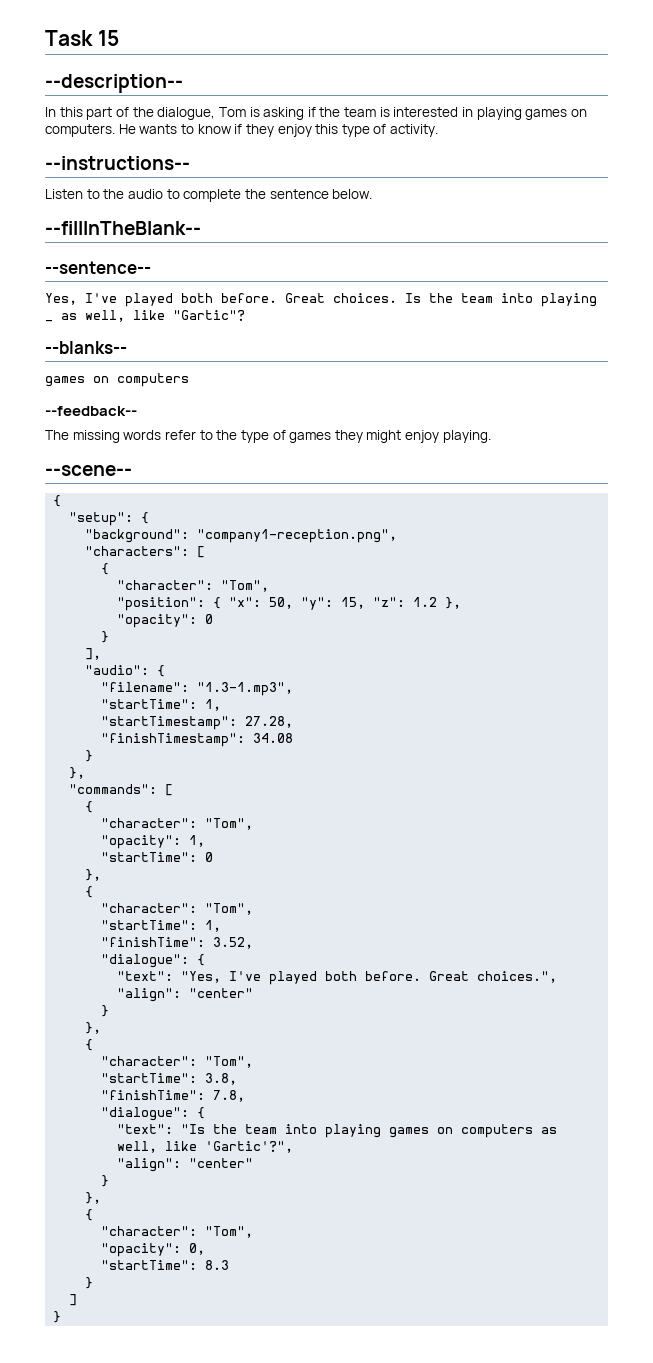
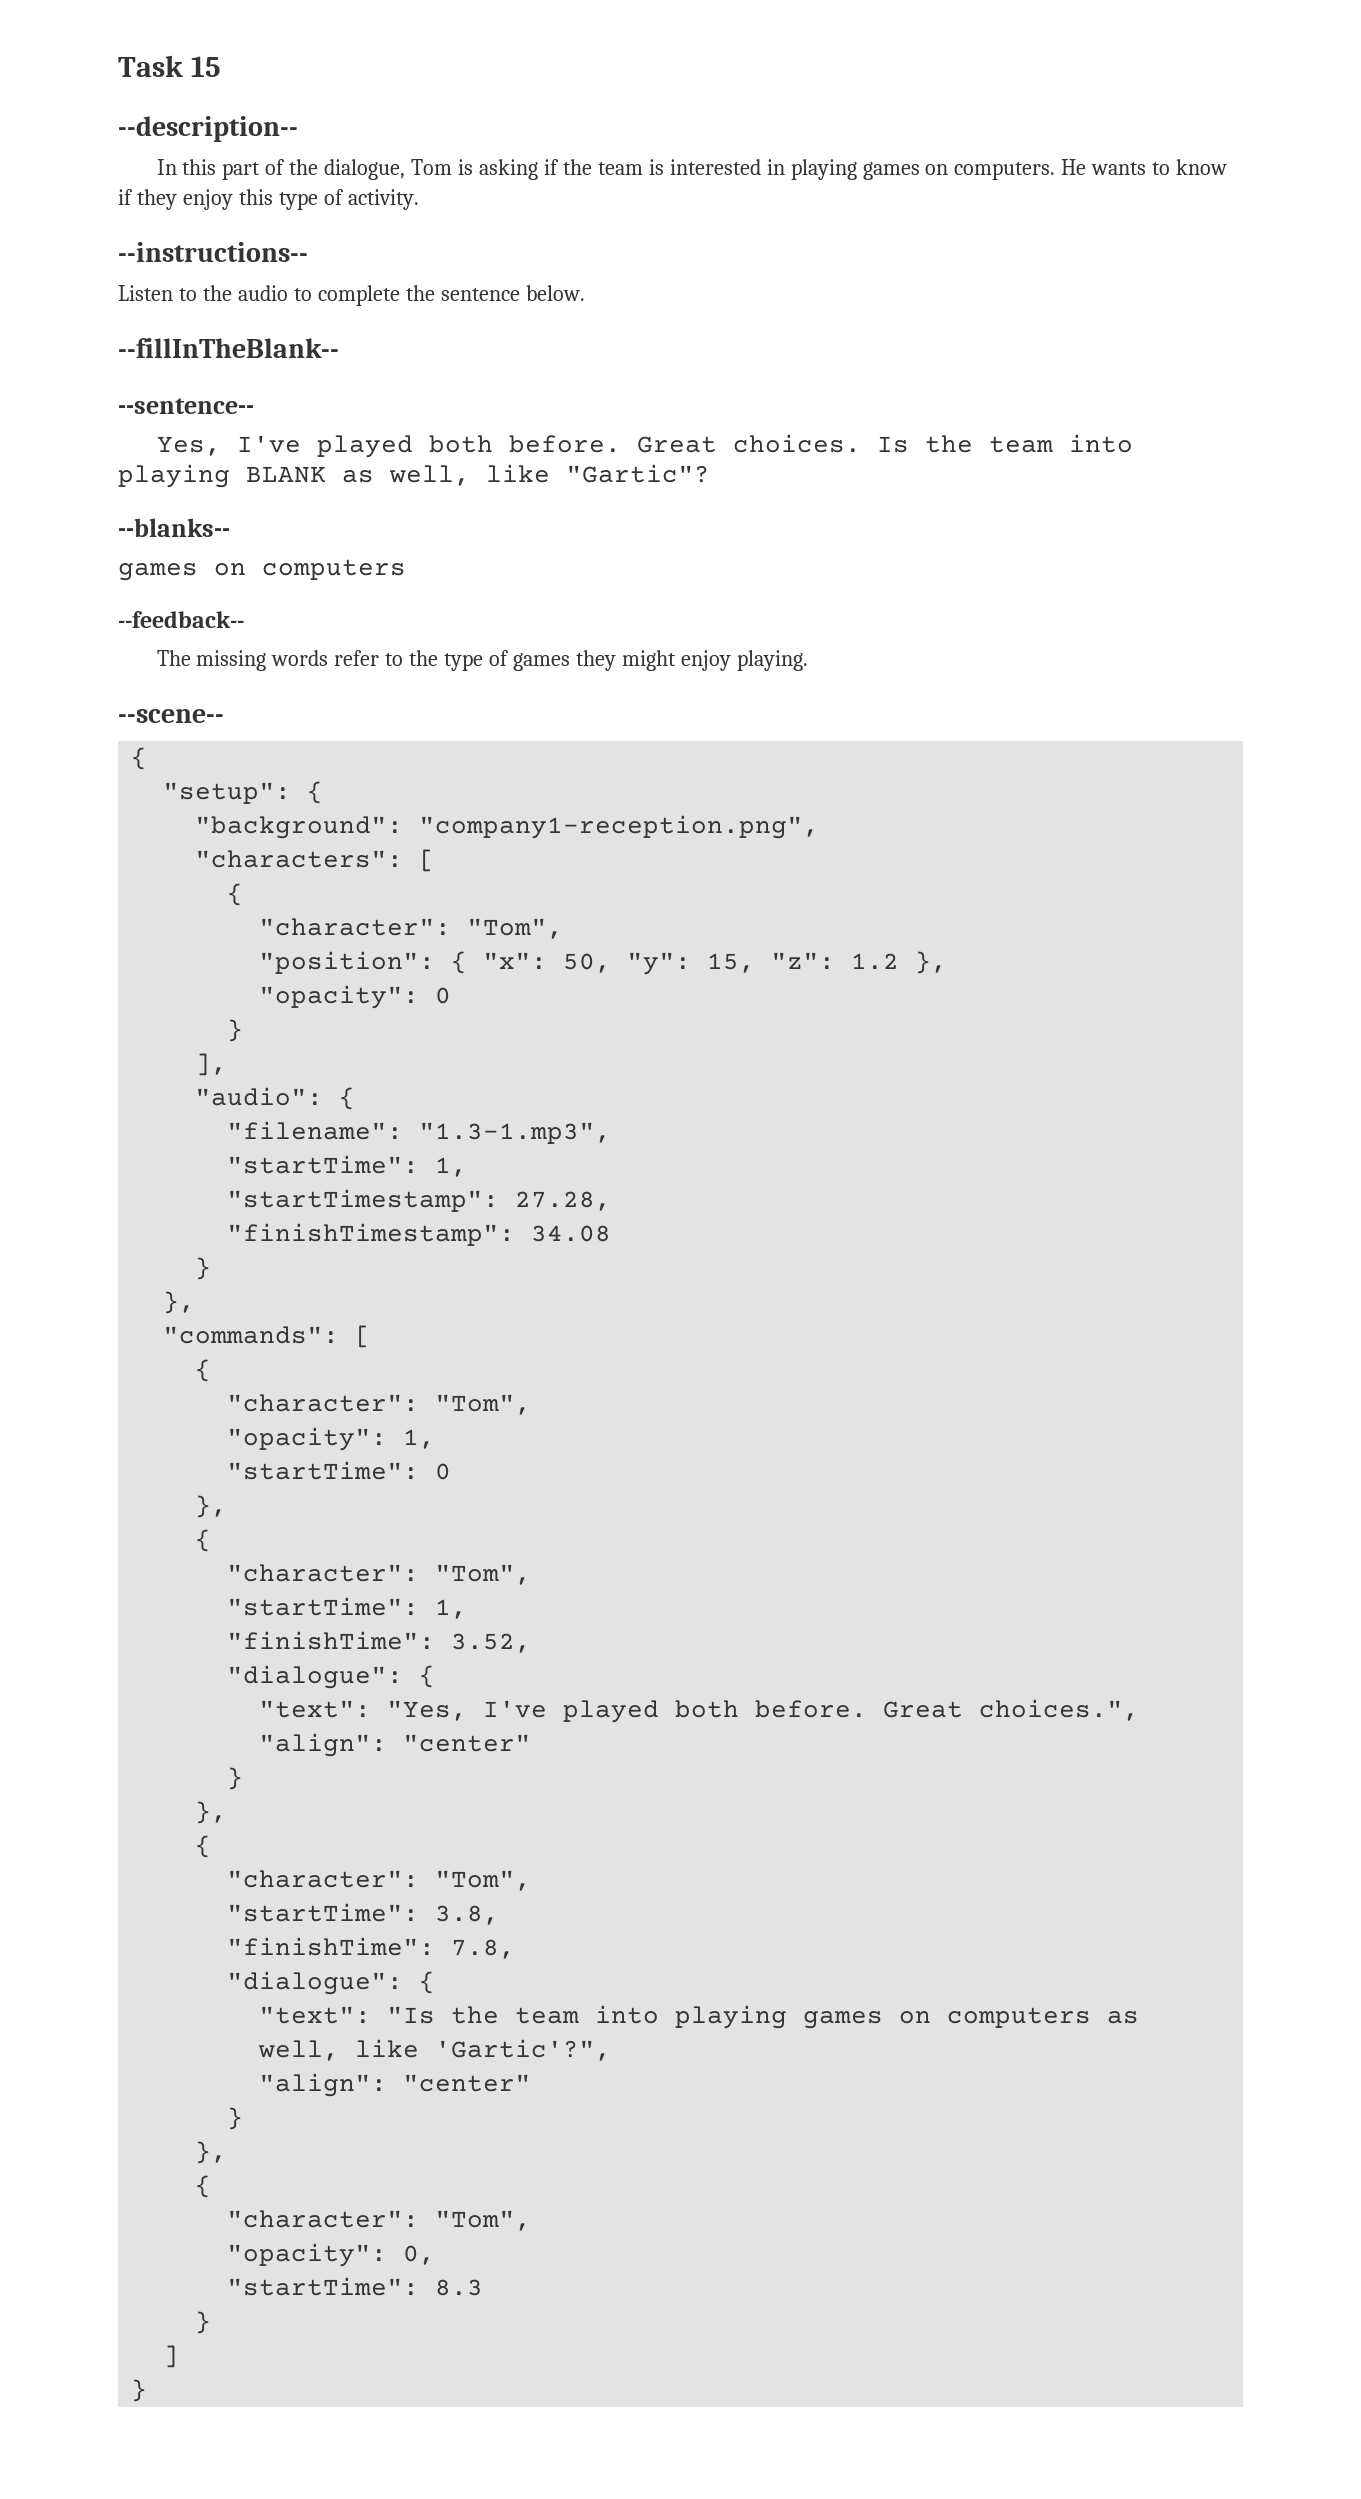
[45,320,53,322] _ -> [246,466,326,483] BLANK

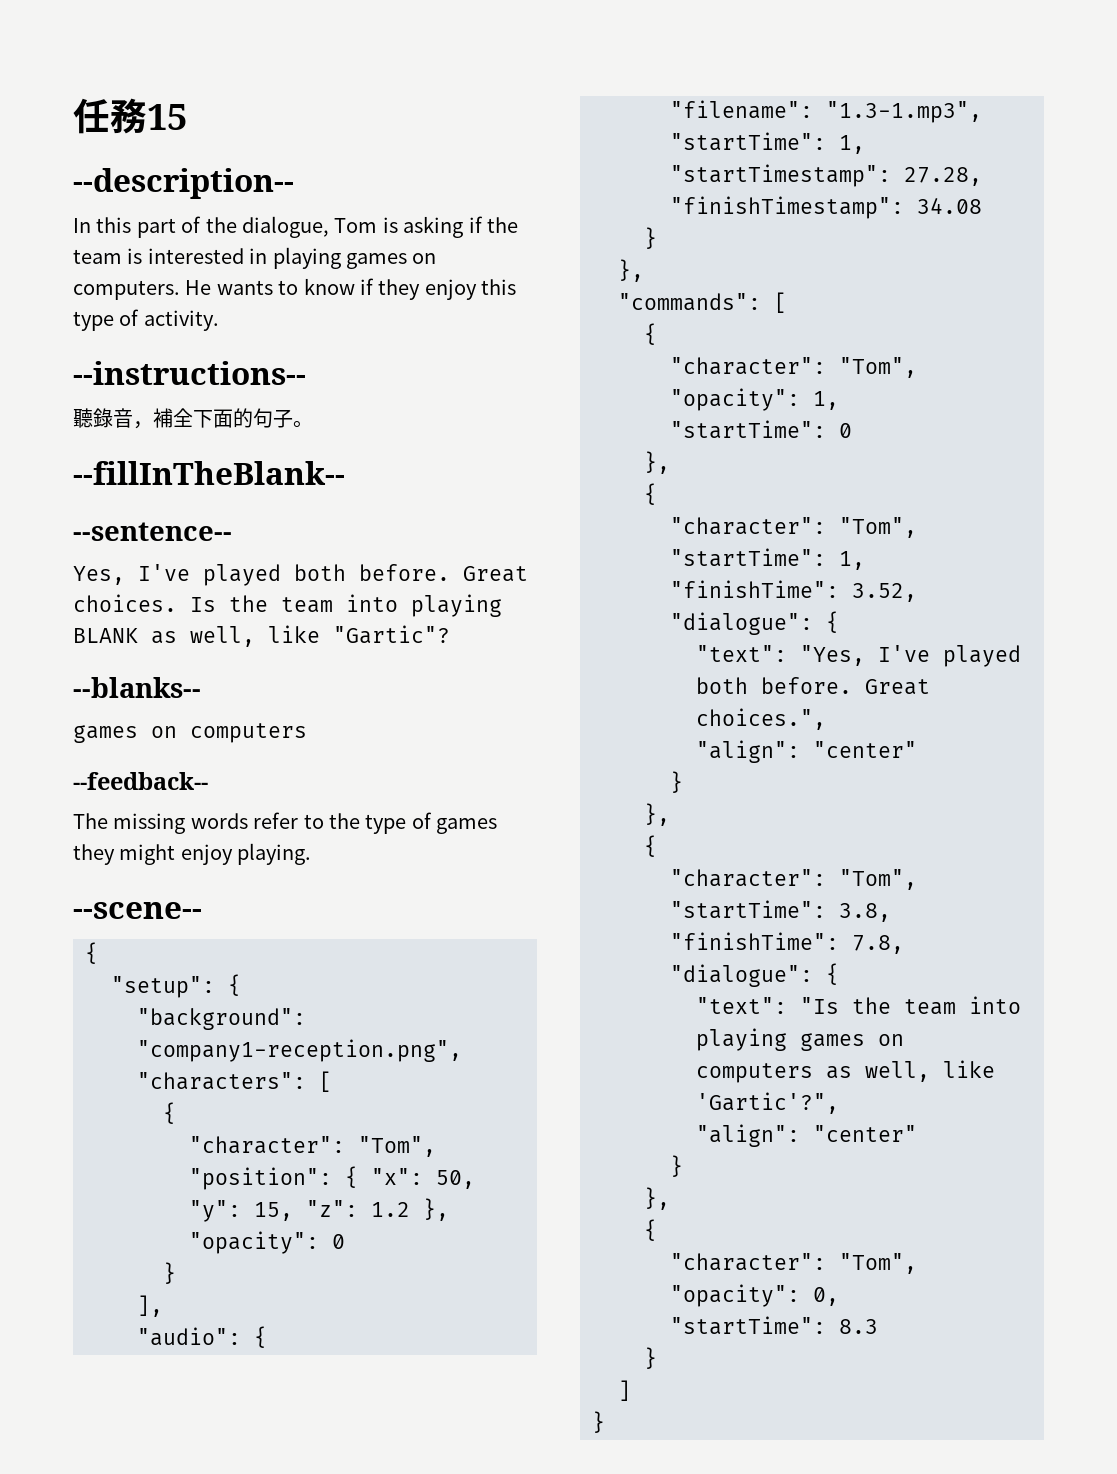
[118,55,183,77] Task -> [73,98,147,134] 任務
[118,285,585,306] Listen to the audio to complete the sentence below. -> [73,408,313,429] 聽錄音，補全下面的句子。

